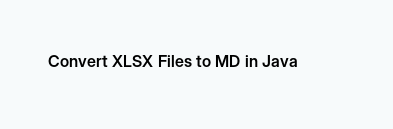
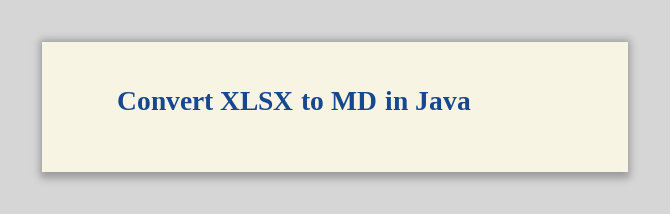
[157,55,192,67] Files -> (294, 101) none

